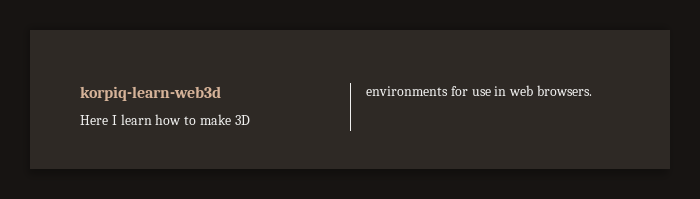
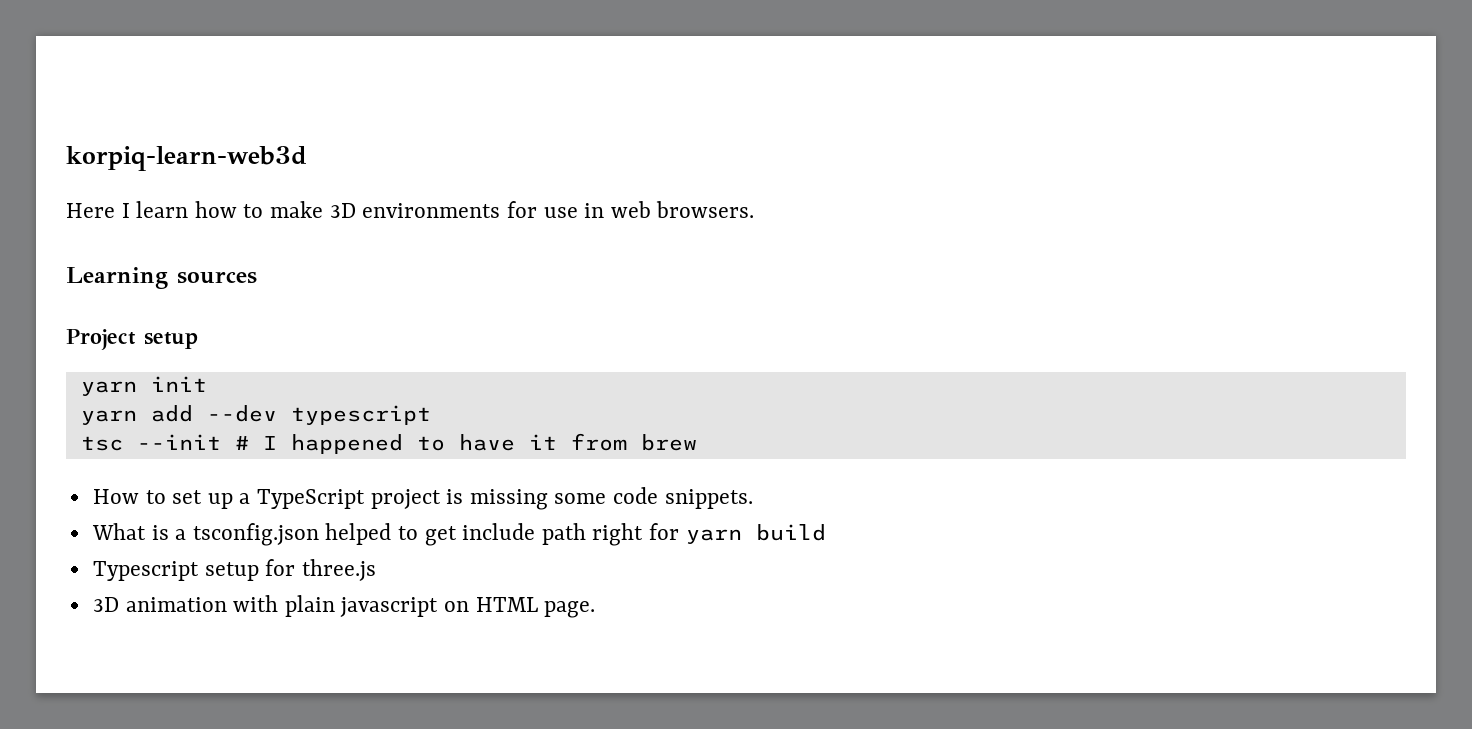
(592, 90) none -> [66,267,257,289] [66,329,198,350] [80,376,207,396] [80,405,431,425] [80,433,697,454] [92,487,753,510] [91,523,826,546] [92,559,376,581] [92,595,596,618] // Learning sources // Project setup // yarn init // yarn add --dev typescript // tsc --init # I happened to have it from brew // How to set up a TypeScript project is missing some code snippets. // What is a tsconfig.json helped to get include path right for yarn build // Typescript setup for three.js // 3D animation with plain javascript on HTML page.

